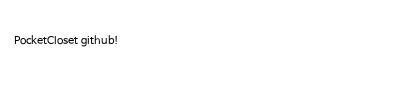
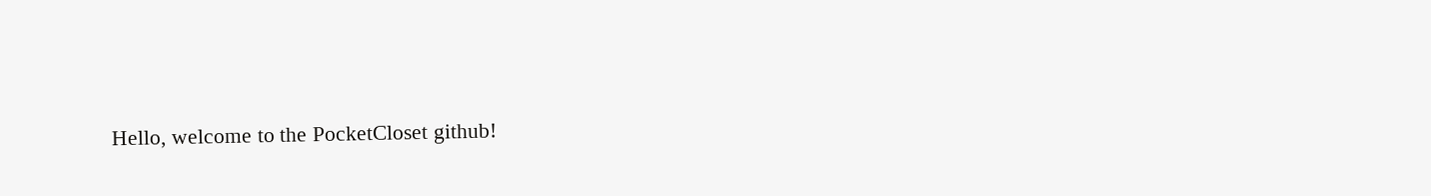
(14, 40) none -> [111,127,308,150] Hello, welcome to the

